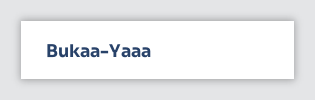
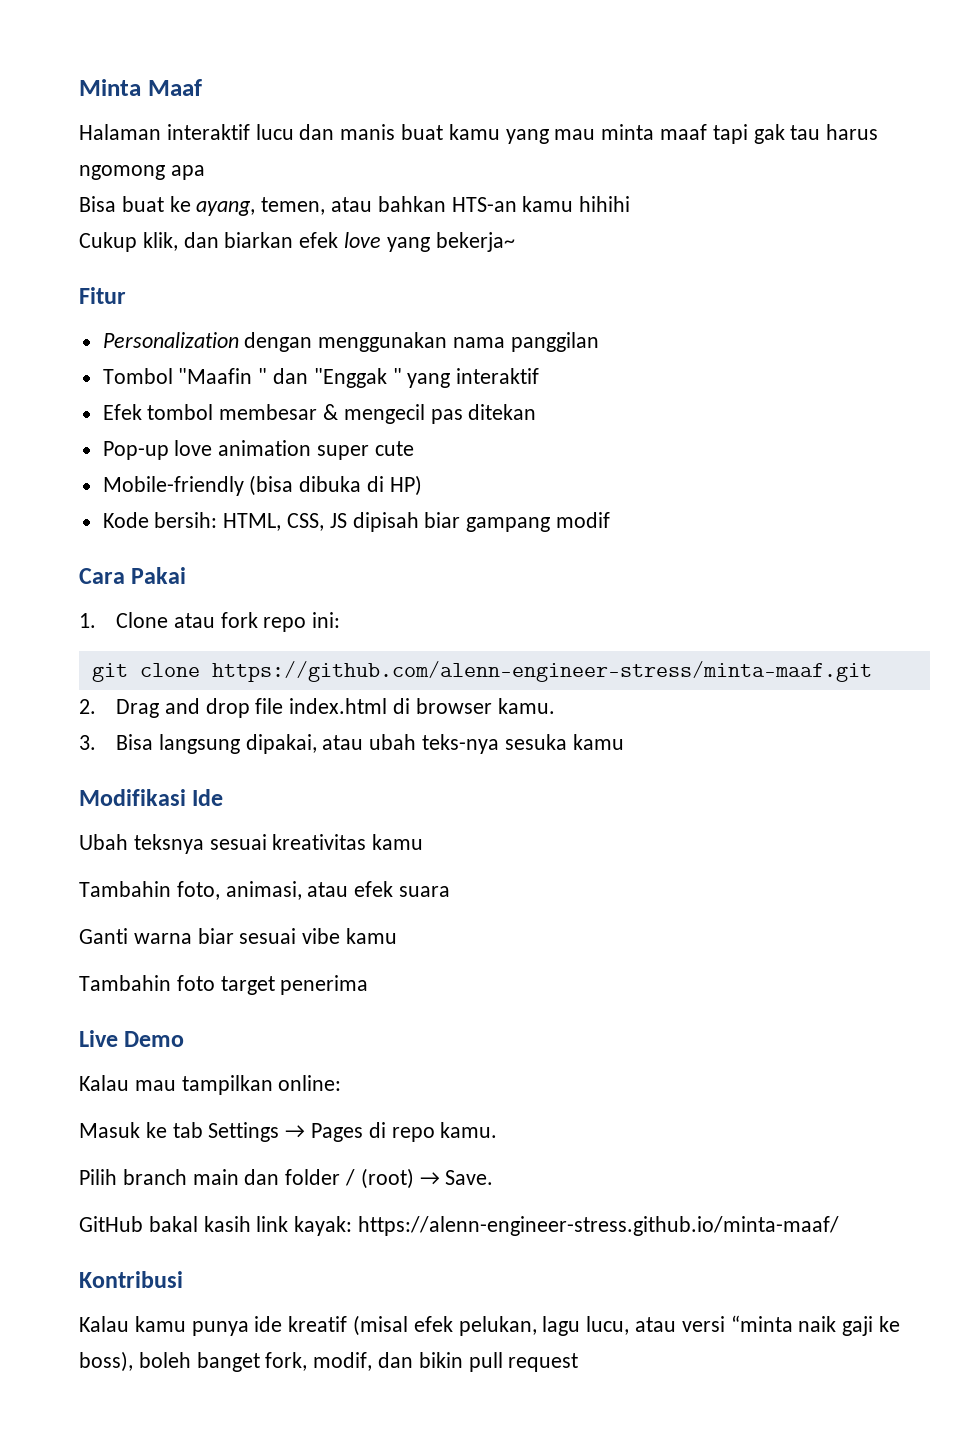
[46,44,151,58] Bukaa-Yaaa -> [79,79,202,96] [79,124,879,144] [79,165,205,180] [79,196,631,216] [79,232,515,252] [79,287,126,304] [102,332,599,352] [102,368,540,388] [102,404,537,424] [102,440,414,460] [102,475,422,496] [102,512,611,532] [79,567,187,584] [79,612,341,632] [91,661,872,682] [79,698,555,718] [79,734,624,754] [79,789,224,806] [79,834,424,854] [79,881,451,900] [79,928,398,944] [79,975,369,995] [79,1030,185,1047] [79,1075,342,1095] [79,1122,498,1142] [79,1168,494,1189] [79,1216,840,1236] [79,1271,183,1288] [79,1315,901,1336] [79,1351,579,1372] Minta Maaf // Halaman interaktif lucu dan manis buat kamu yang mau minta maaf tapi gak tau harus ngomong apa // Bisa buat ke ayang, temen, atau bahkan HTS-an kamu hihihi // Cukup klik, dan biarkan efek love yang bekerja~ // Fitur // Personalization dengan menggunakan nama panggilan // Tombol "Maafin " dan "Enggak " yang interaktif // Efek tombol membesar & mengecil pas ditekan // Pop-up love animation super cute // Mobile-friendly (bisa dibuka di HP) // Kode bersih: HTML, CSS, JS dipisah biar gampang modif // Cara Pakai // 1. Clone atau fork repo ini: // git clone https://github.com/alenn-engineer-stress/minta-maaf.git // 2. Drag and drop file index.html di browser kamu. // 3. Bisa langsung dipakai, atau ubah teks-nya sesuka kamu // Modifikasi Ide // Ubah teksnya sesuai kreativitas kamu // Tambahin foto, animasi, atau efek suara // Ganti warna biar sesuai vibe kamu // Tambahin foto target penerima // Live Demo // Kalau mau tampilkan online: // Masuk ke tab Settings → Pages di repo kamu. // Pilih branch main dan folder / (root) → Save. // GitHub bakal kasih link kayak: https://alenn-engineer-stress.github.io/minta-maaf/ // Kontribusi // Kalau kamu punya ide kreatif (misal efek pelukan, lagu lucu, atau versi “minta naik gaji ke boss), boleh banget fork, modif, dan bikin pull request

